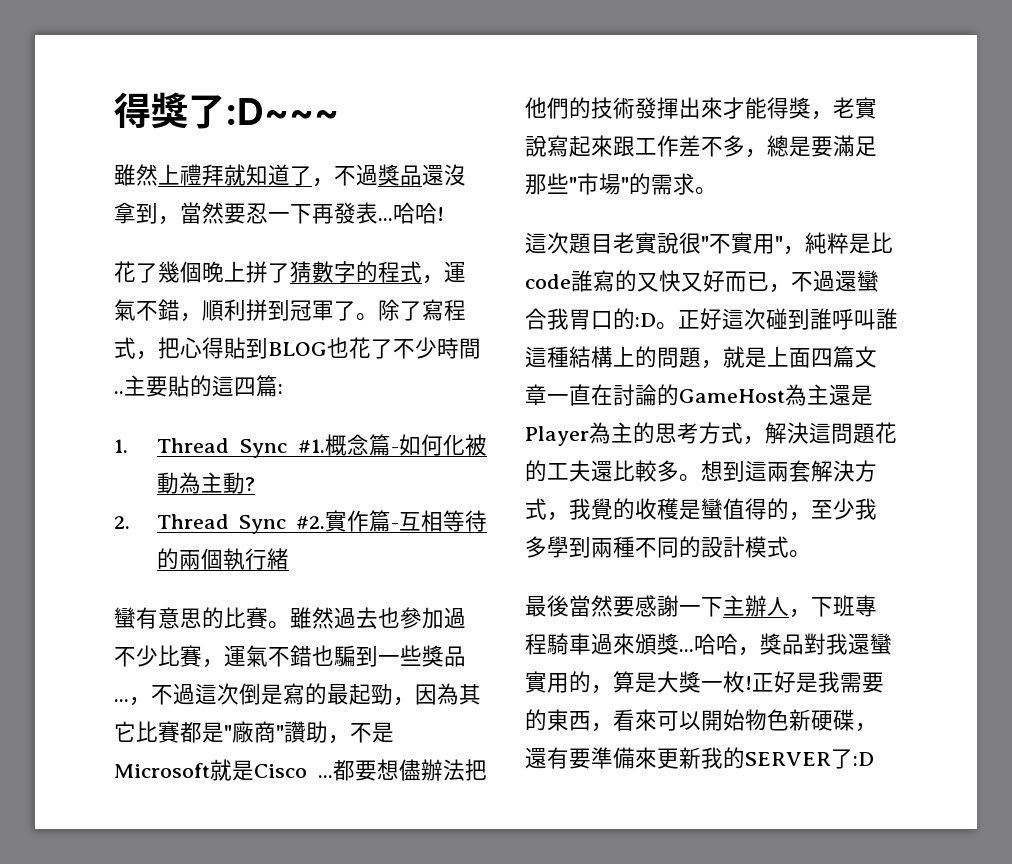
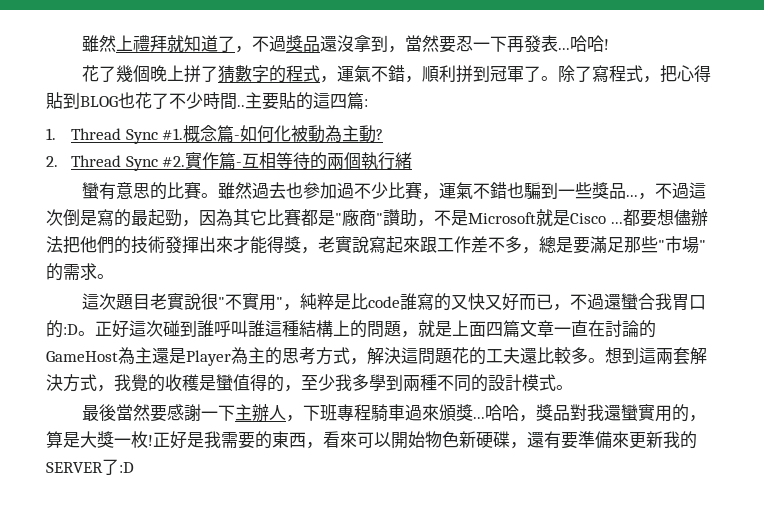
[114,92,339,129] 得獎了:D~~~ // -> (81, 43) none

